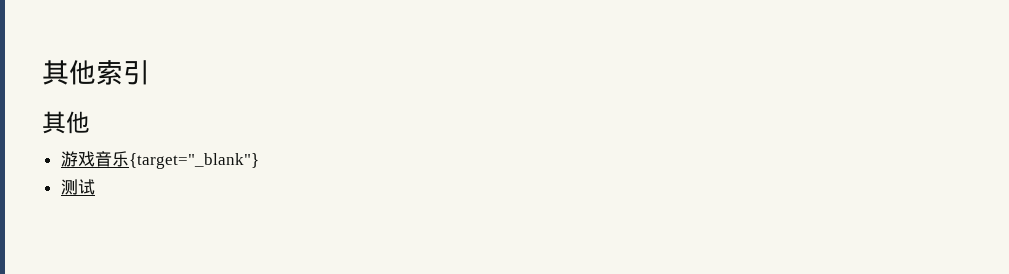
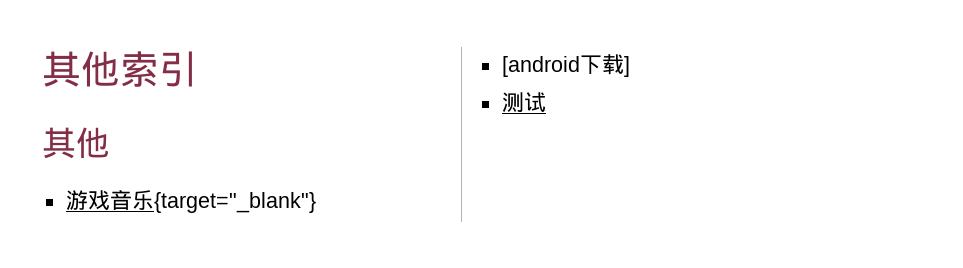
(259, 161) none -> [501,54,630,77] // [android下载]

